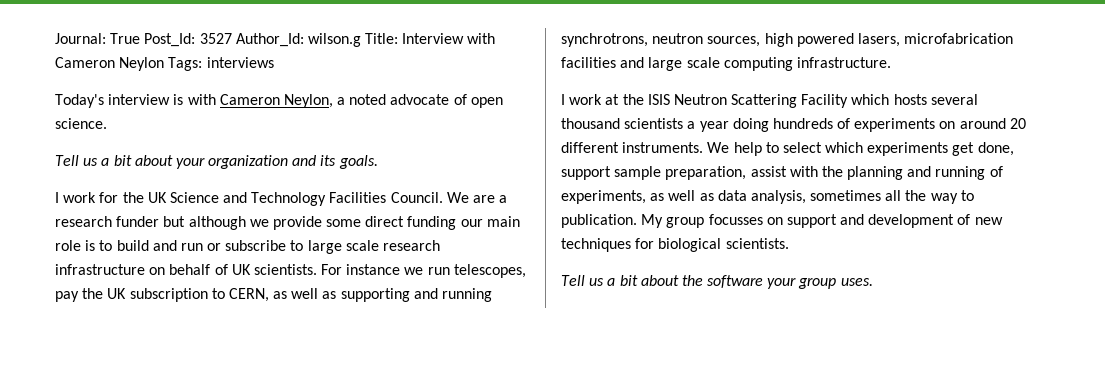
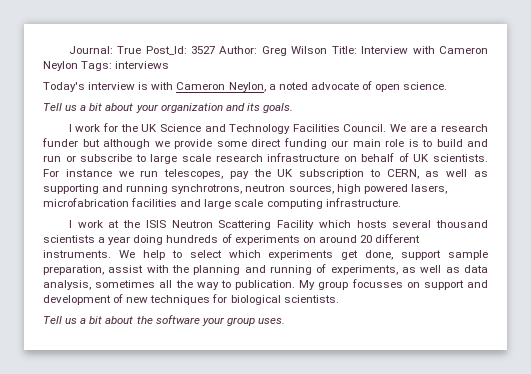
[235,33,361,47] Author_Id: wilson.g -> [219,46,328,56] Author: Greg Wilson

